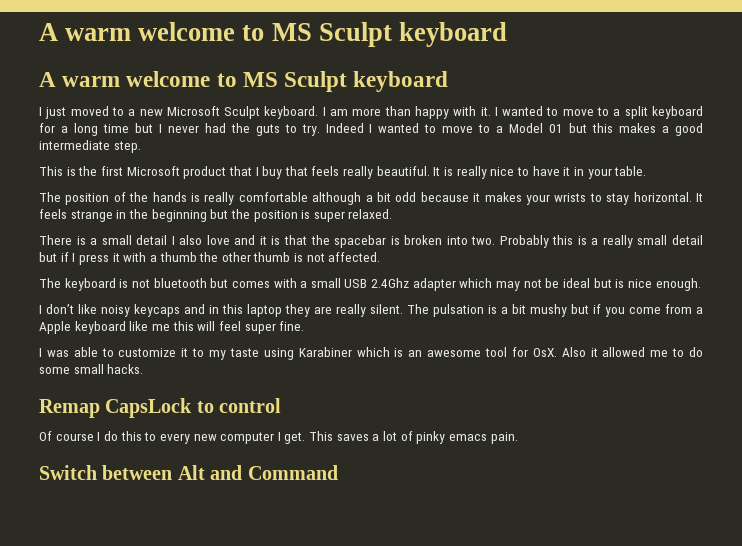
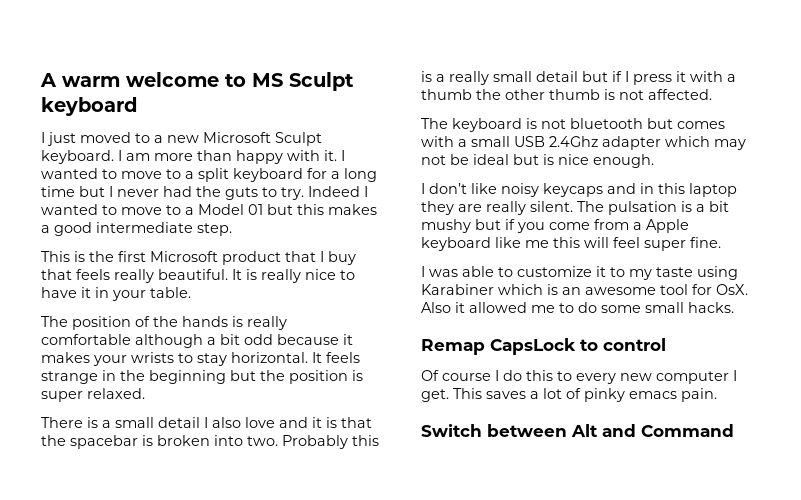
[39,22,507,47] [39,71,449,92] A warm welcome to MS Sculpt keyboard // A warm welcome to MS Sculpt keyboard -> [40,72,354,91] [41,97,138,116] A warm welcome to MS Sculpt keyboard

